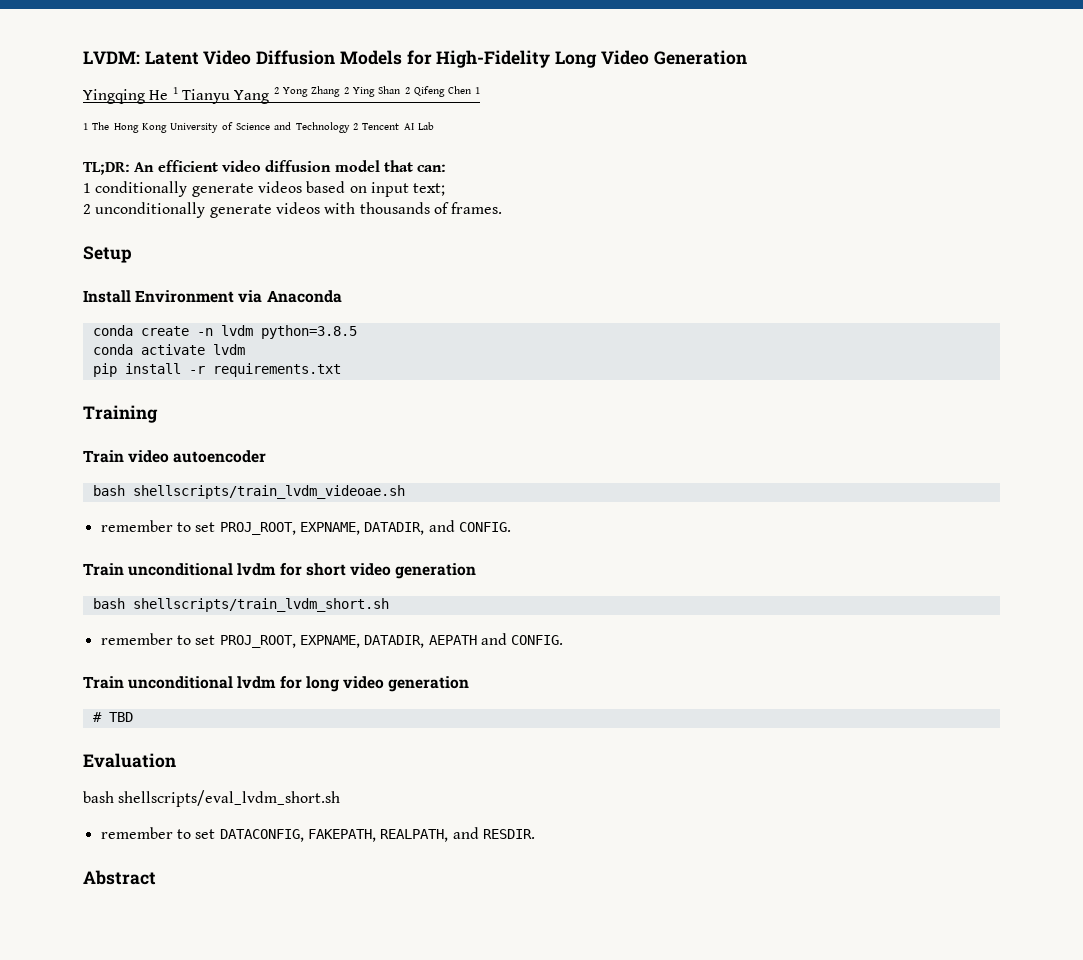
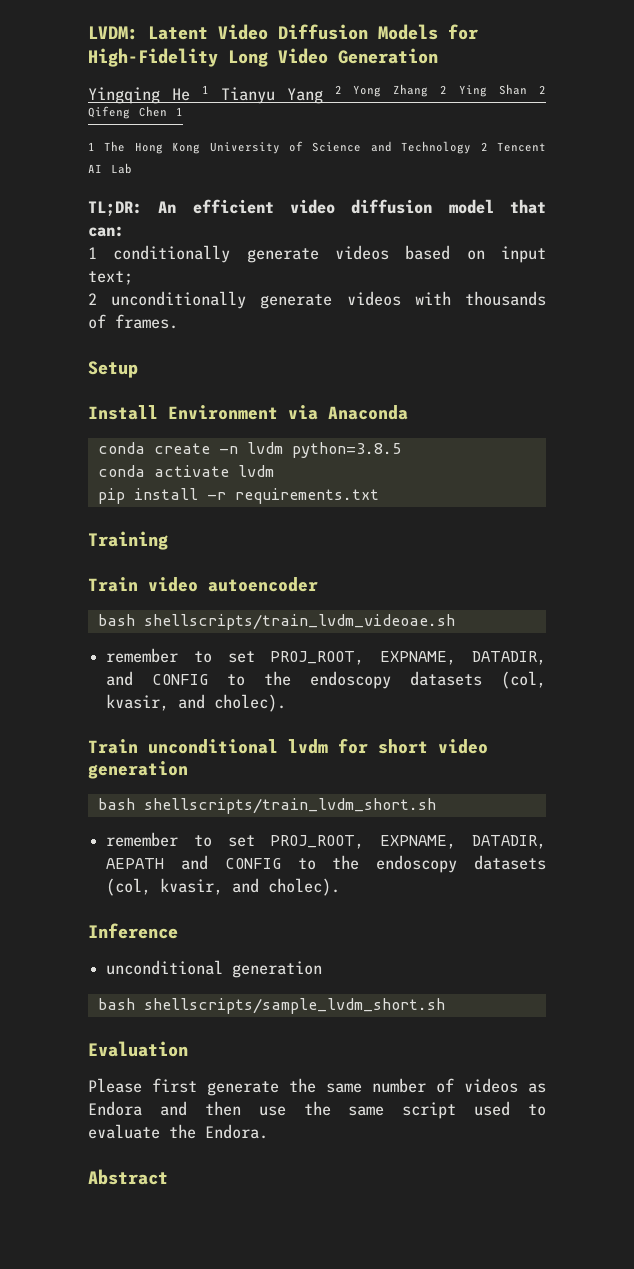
[458,522,511,532] CONFIG. -> [152,671,546,689] [106,694,287,712] CONFIG to the endoscopy datasets (col, kvasir, and cholec).
[511,635,564,645] [83,676,470,692] [92,712,133,722] CONFIG. // Train unconditional lvdm for long video generation // # TBD -> [224,855,546,873] [106,878,341,896] [88,923,178,939] [106,960,323,978] [97,998,445,1014] CONFIG to the endoscopy datasets (col, kvasir, and cholec). // Inference // unconditional generation // bash shellscripts/sample_lvdm_short.sh
[83,790,341,807] [100,827,535,842] bash shellscripts/eval_lvdm_short.sh // remember to set DATACONFIG, FAKEPATH, REALPATH, and RESDIR. -> [88,1078,546,1096] [88,1101,546,1119] [88,1124,268,1139] Please first generate the same number of videos as Endora and then use the same script used to evaluate the Endora.

